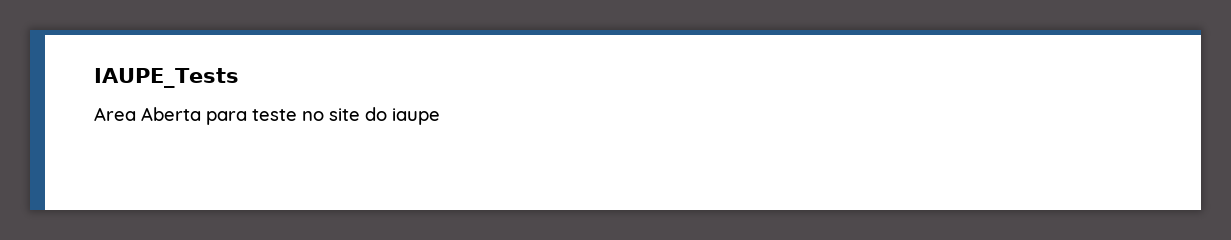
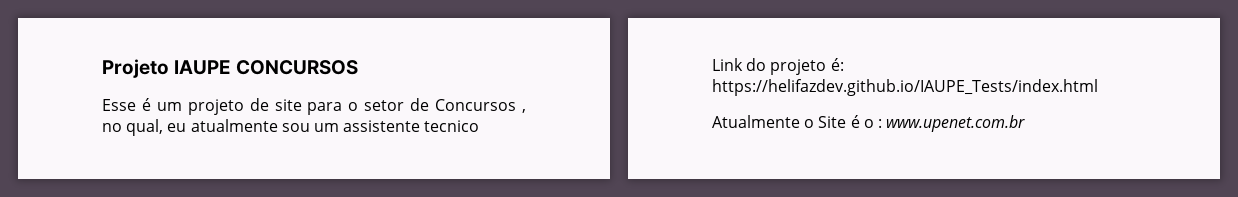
[94,68,239,88] [94,107,440,125] IAUPE_Tests // Area Aberta para teste no site do iaupe -> [102,59,358,78] [102,98,527,115] [102,119,480,136] [712,58,844,75] [712,79,1098,96] [712,115,1026,132] Projeto IAUPE CONCURSOS // Esse é um projeto de site para o setor de Concursos , no qual, eu atualmente sou um assistente tecnico // Link do projeto é: https://helifazdev.github.io/IAUPE_Tests/index.html // Atualmente o Site é o : www.upenet.com.br

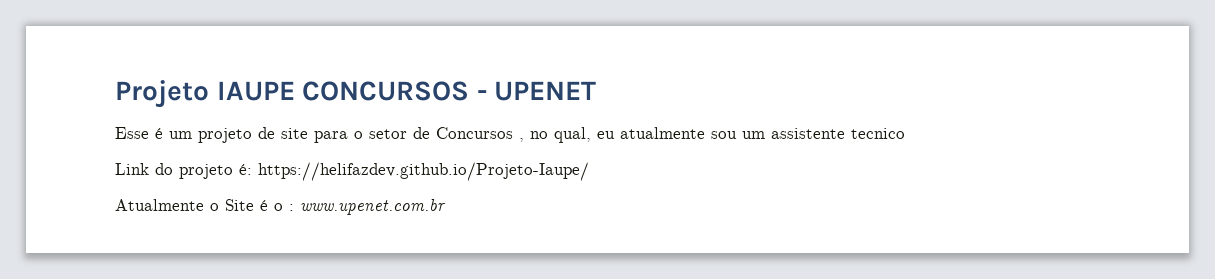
(358, 67) none -> [476,81,597,101] - UPENET
[712,79,1098,96] https://helifazdev.github.io/IAUPE_Tests/index.html -> [258,162,589,181] https://helifazdev.github.io/Projeto-Iaupe/

